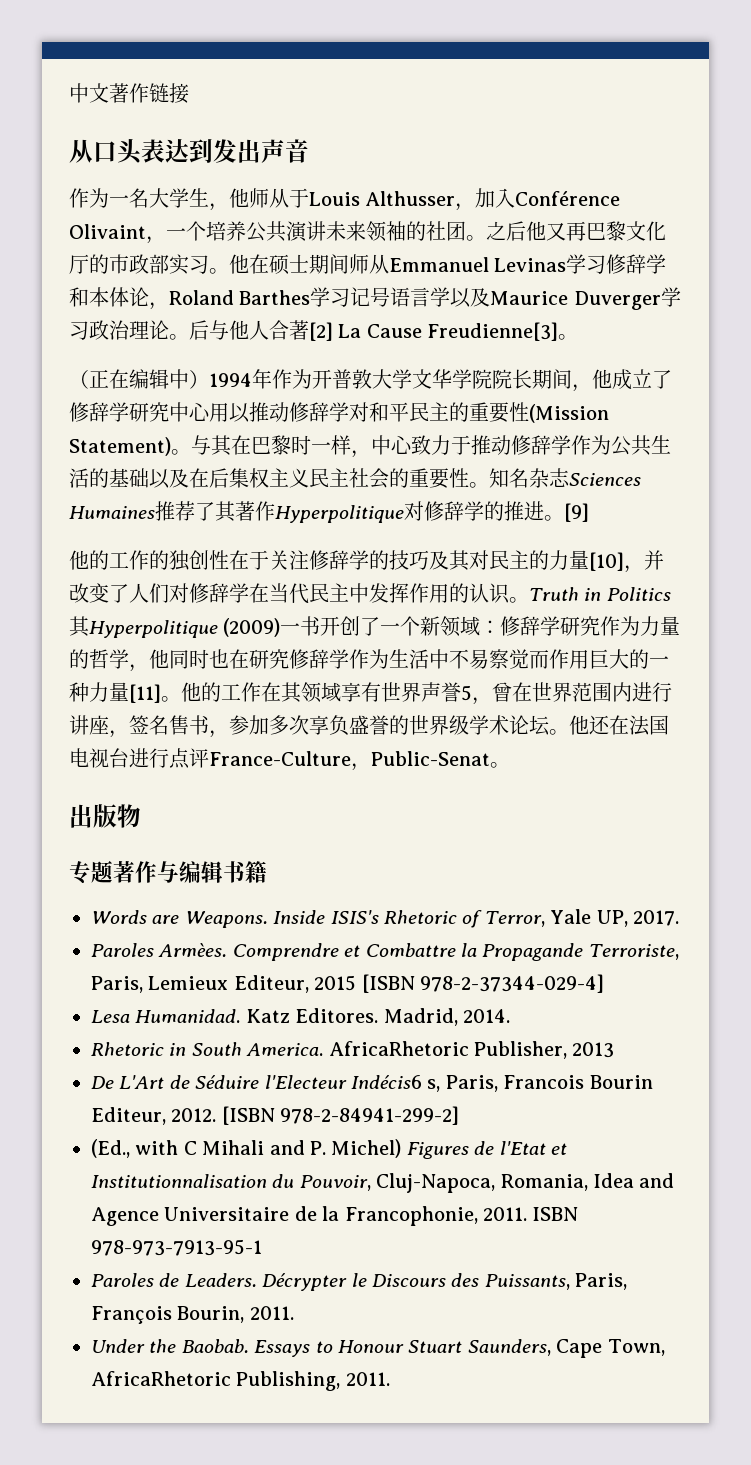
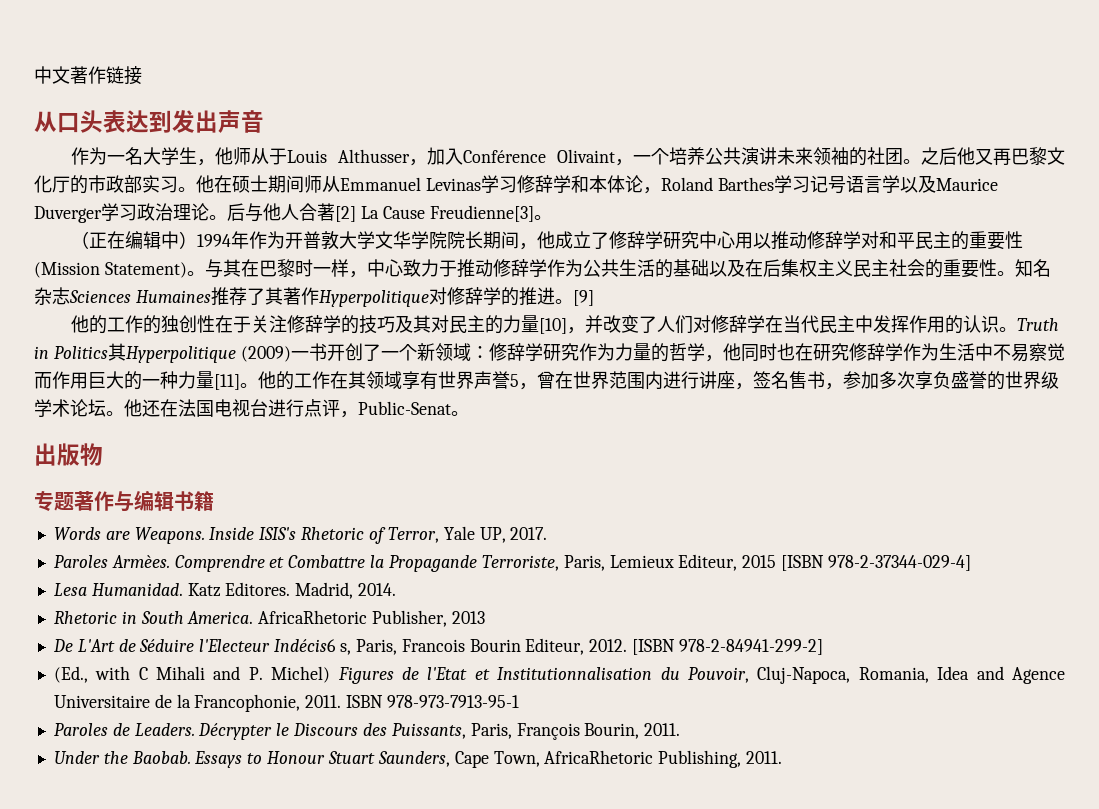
[209,751,351,766] France-Culture -> (340, 408) none

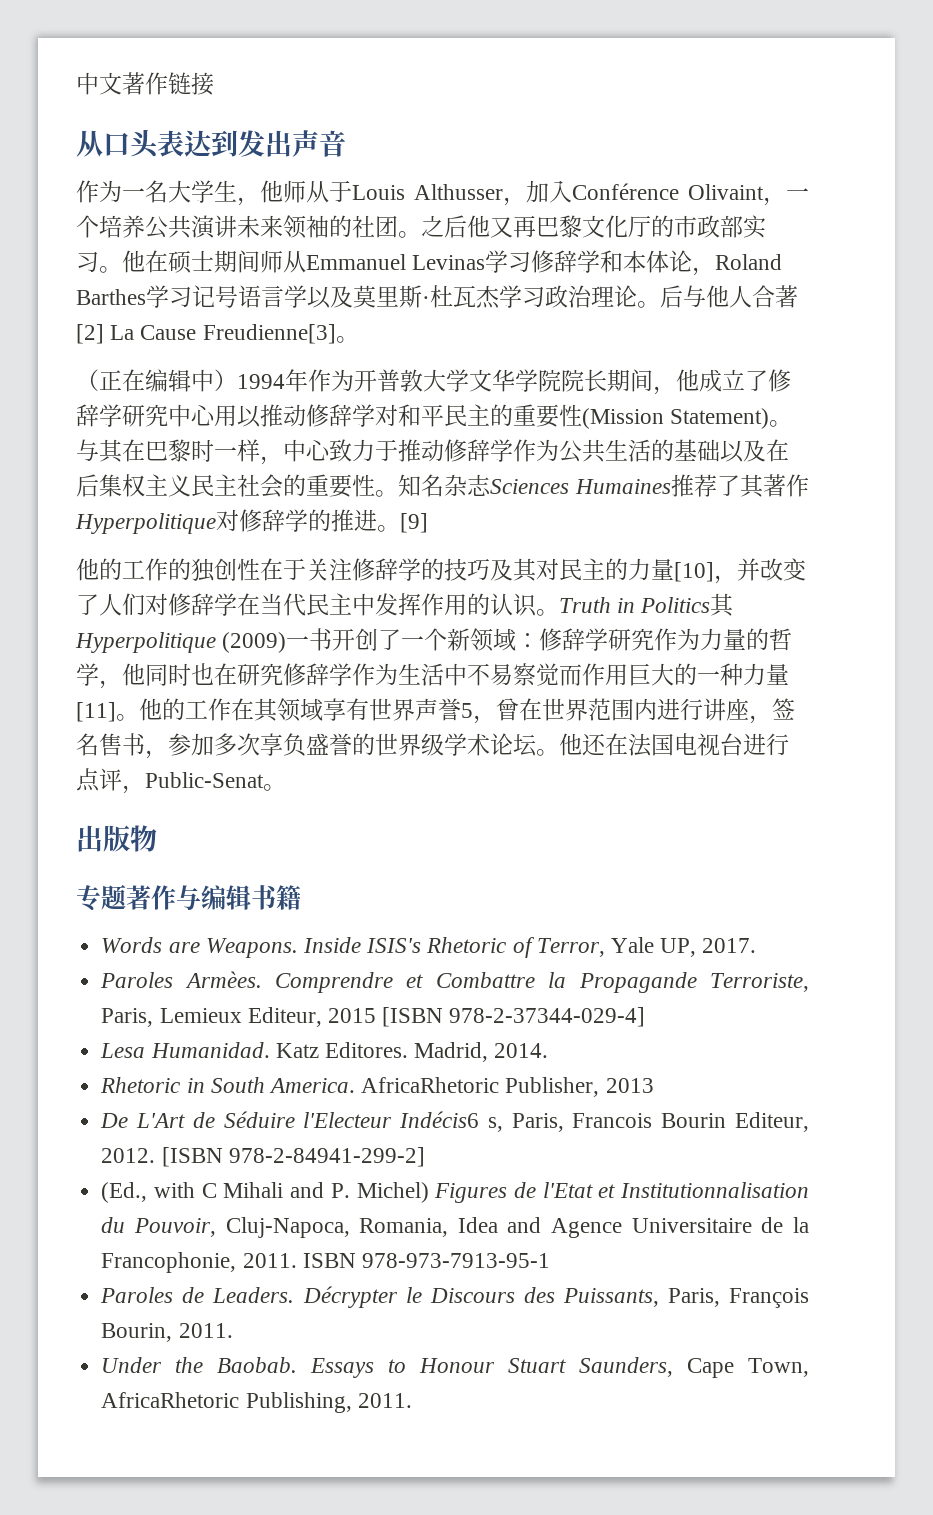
[935,178,998,191] [34,206,102,223] Maurice Duverger -> [353,285,500,309] 莫里斯·杜瓦杰

